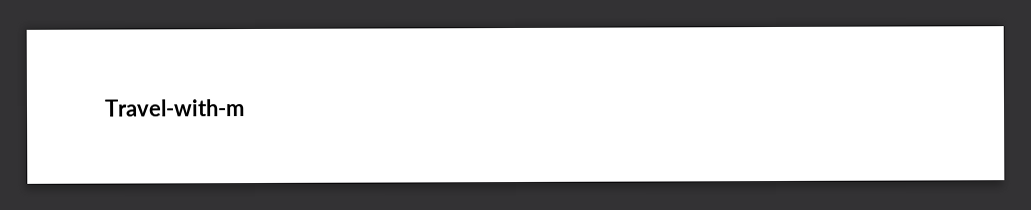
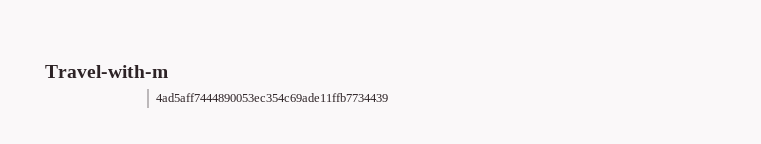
(245, 108) none -> [155,93,388,102] // 4ad5aff7444890053ec354c69ade11ffb7734439

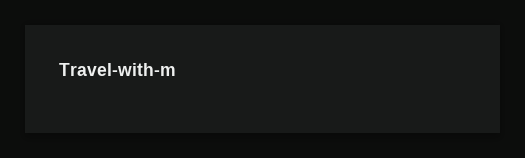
[155,93,388,102] // 4ad5aff7444890053ec354c69ade11ffb7734439 -> (176, 69) none

